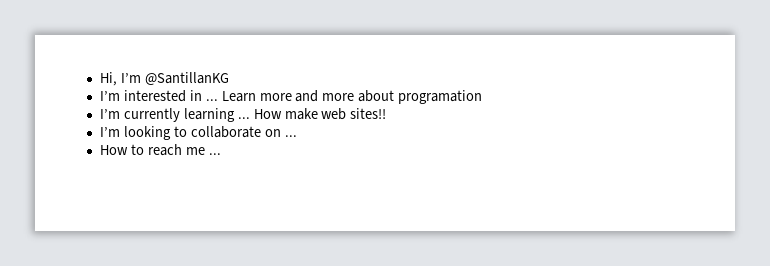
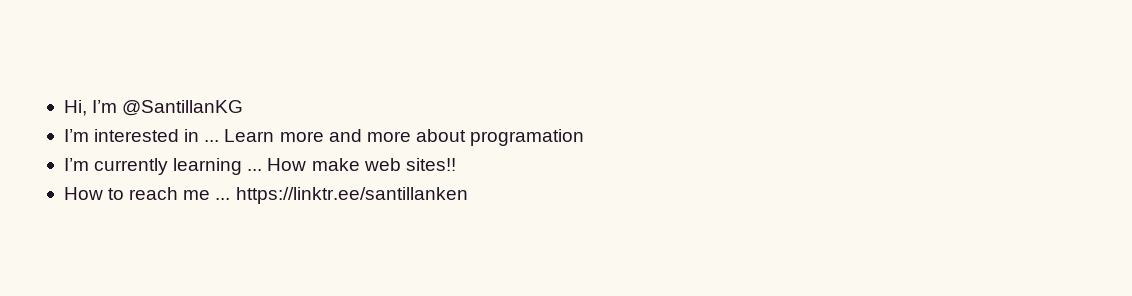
[99,126,297,140] // I’m looking to collaborate on ... -> (456, 164) none
(221, 154) none -> [235,187,468,204] https://linktr.ee/santillanken

